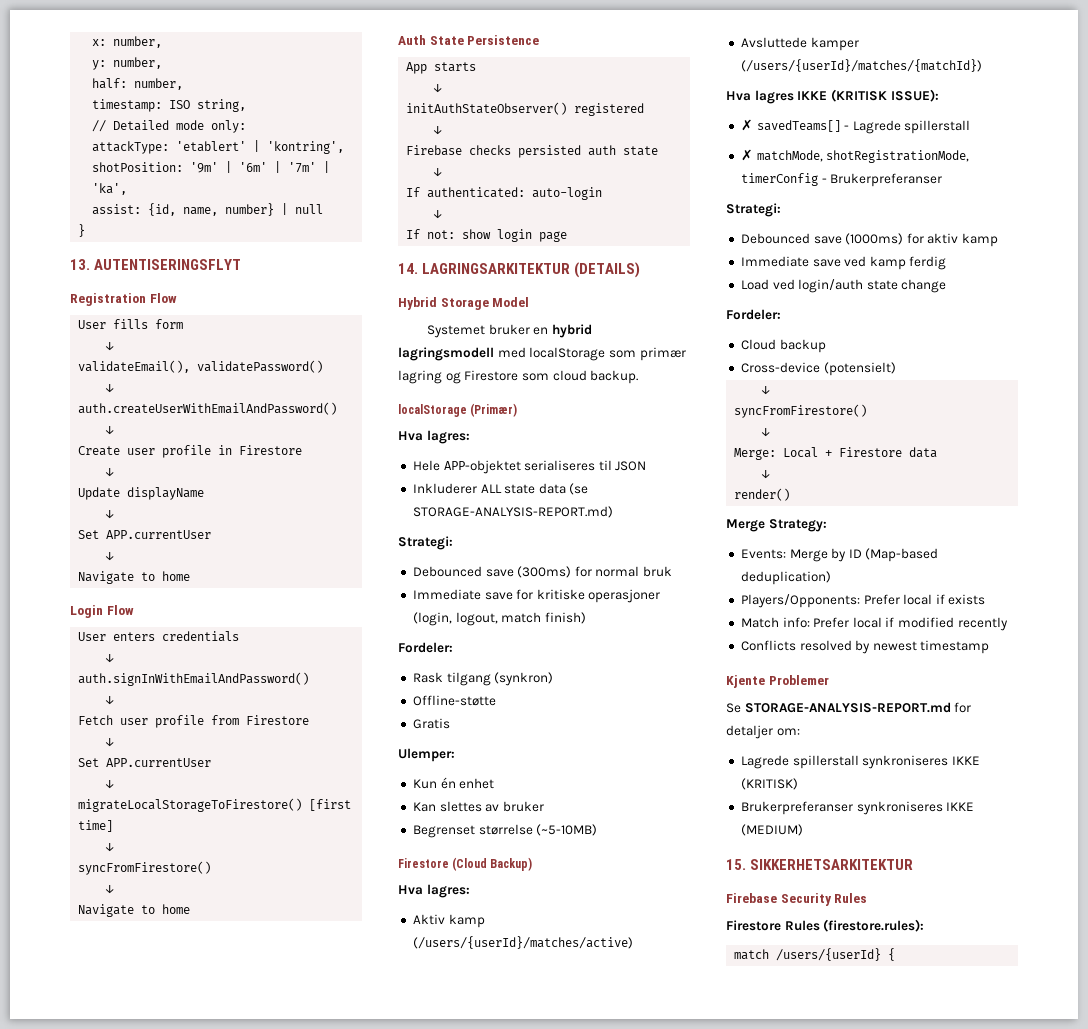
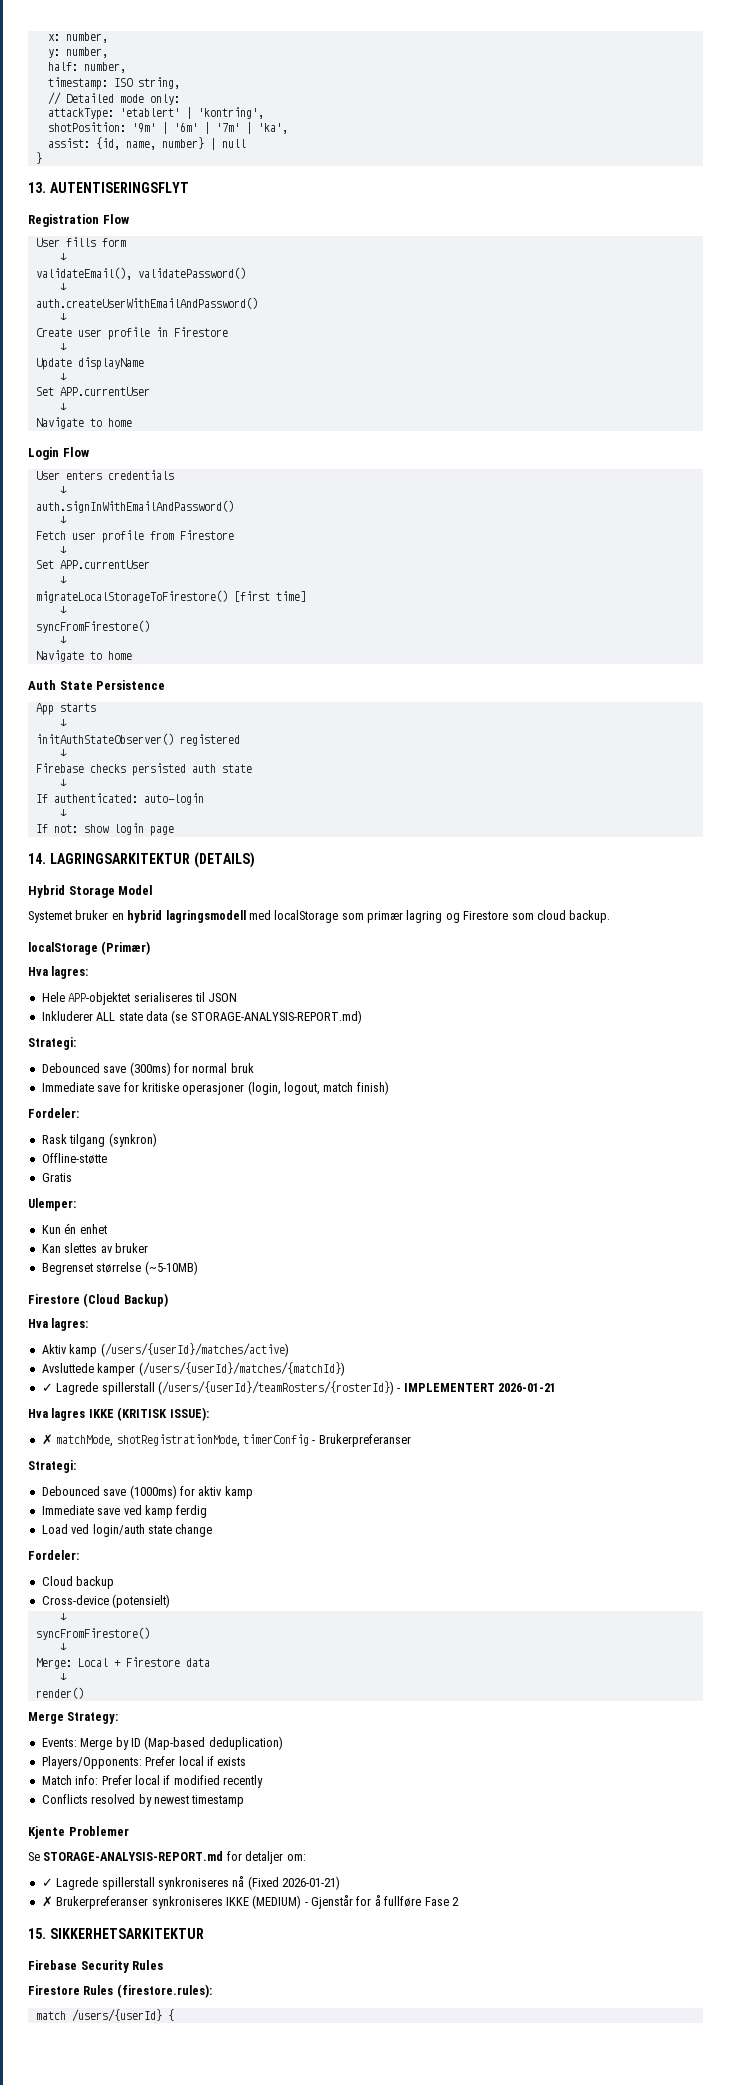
(982, 65) none -> [41,1381,556,1395] // ✓ Lagrede spillerstall (/users/{userId}/teamRosters/{rosterId}) - IMPLEMENTERT 2026-01-21
[740,119,971,134] // ✗ savedTeams[] - Lagrede spillerstall -> (209, 1414) none
(800, 732) none -> [41,1878,53,1887] ✓
[951,756,980,765] [740,778,798,790] IKKE (KRITISK) // -> [232,1876,340,1890] [41,1896,53,1907] nå (Fixed 2026-01-21) // ✗
(803, 830) none -> [304,1895,459,1909] - Gjenstår for å fullføre Fase 2

